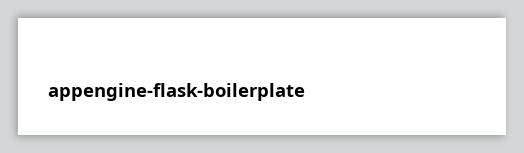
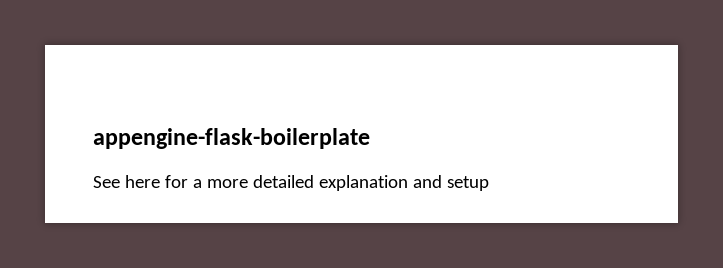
(305, 92) none -> [93,175,489,191] // See here for a more detailed explanation and setup

